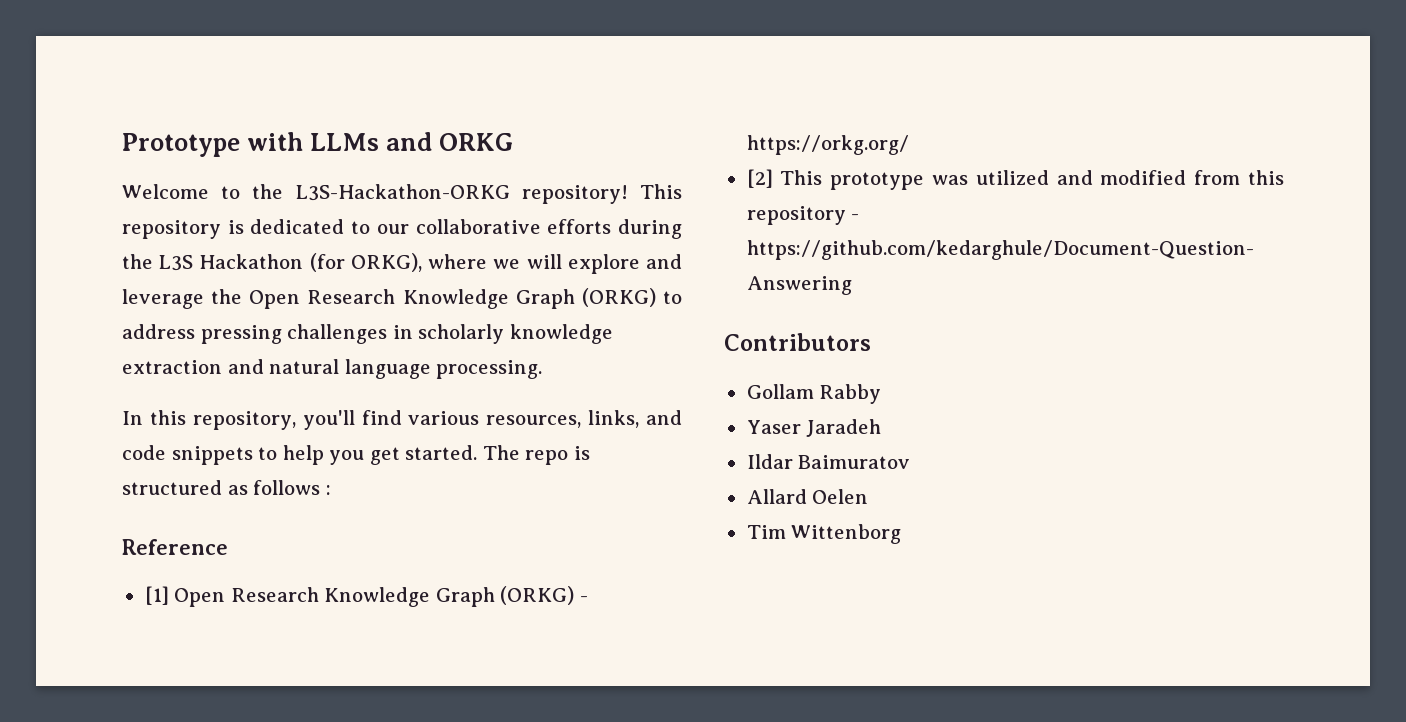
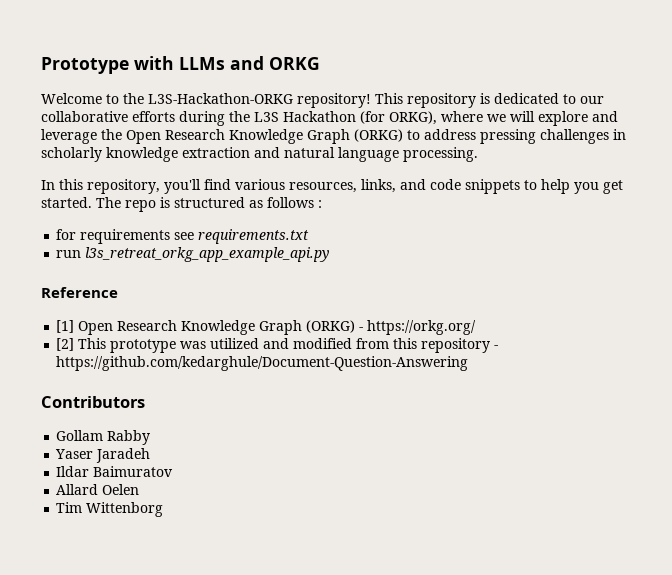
(331, 490) none -> [56,229,310,244] [56,247,330,262] // for requirements see requirements.txt // run l3s_retreat_orkg_app_example_api.py

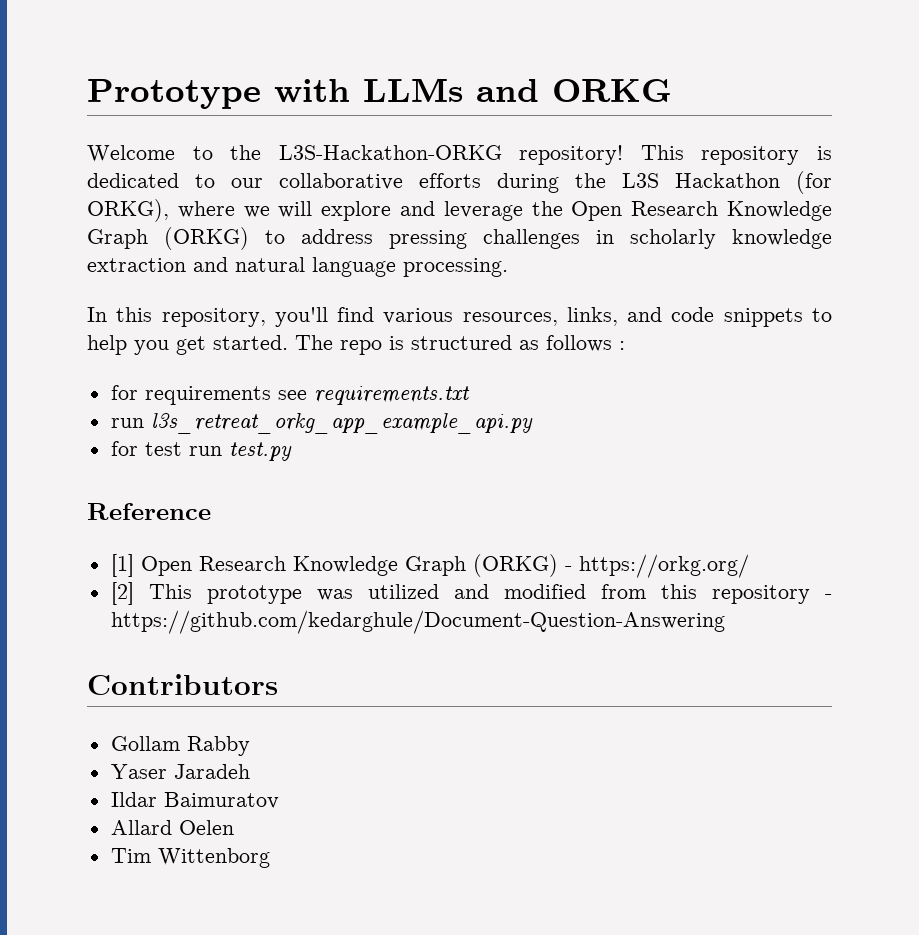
(330, 254) none -> [110,441,292,461] // for test run test.py

